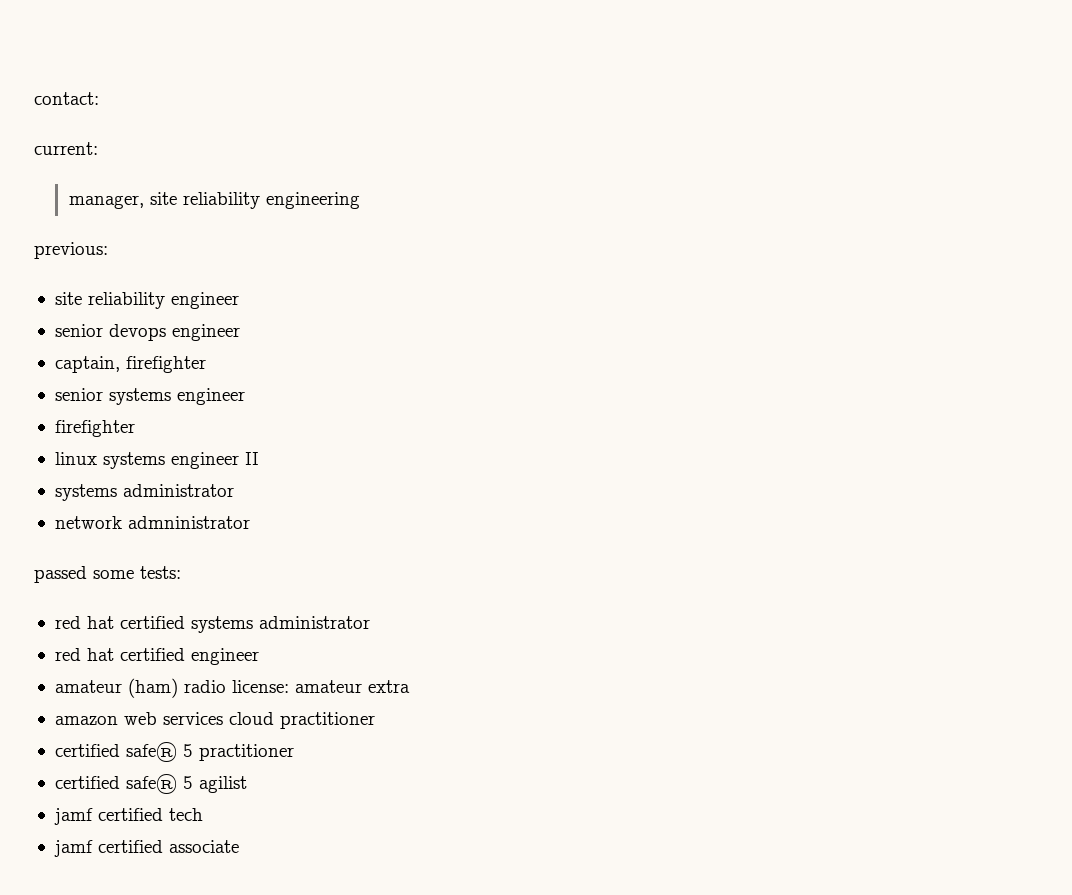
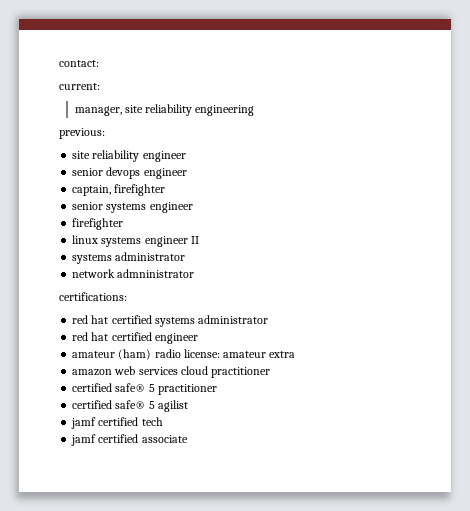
[34,566,181,583] passed some tests: -> [59,292,127,301] certifications:

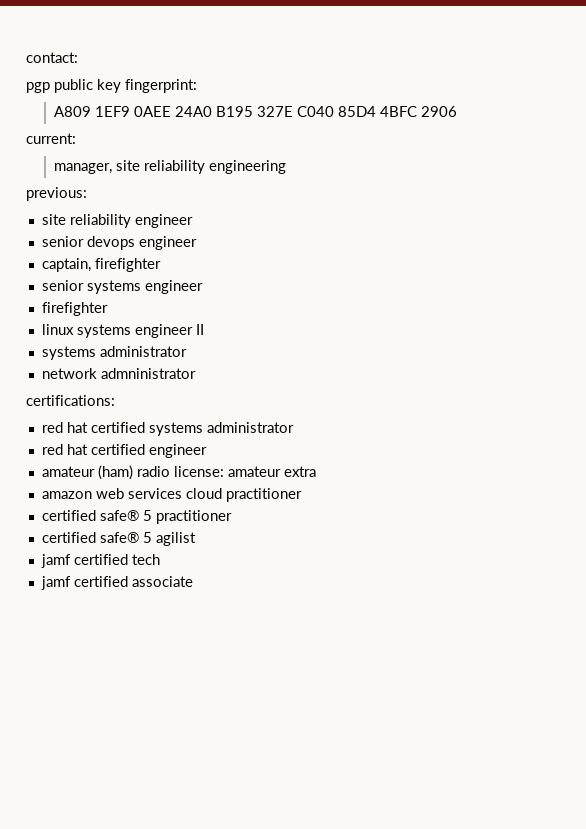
(99, 63) none -> [26,79,197,93] [54,106,458,117] // pgp public key fingerprint: // A809 1EF9 0AEE 24A0 B195 327E C040 85D4 4BFC 2906

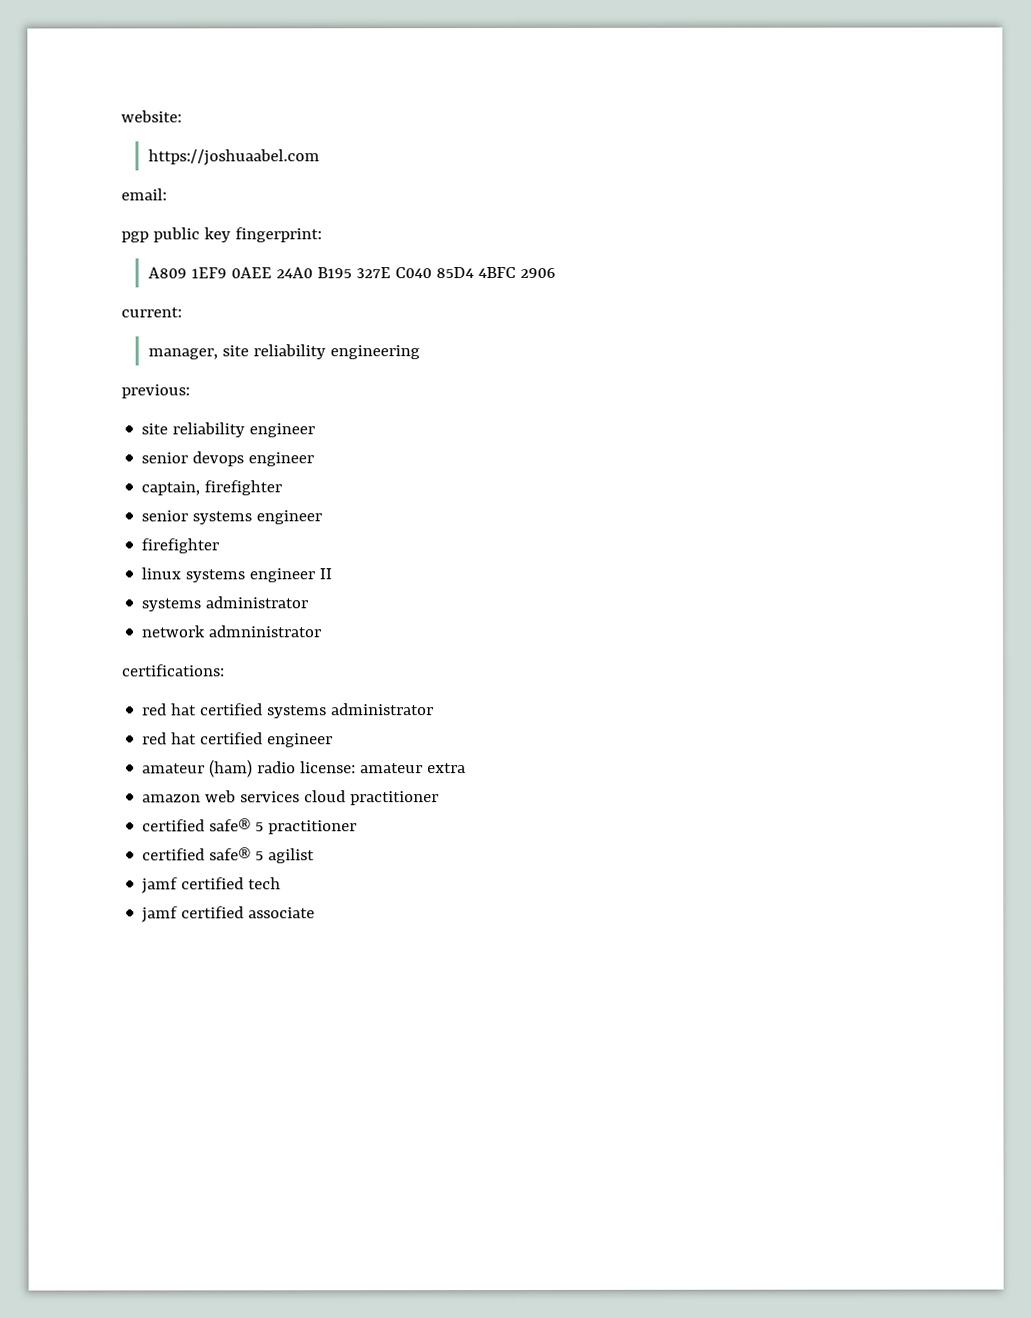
[26,52,78,63] contact: -> [121,110,182,123] [147,149,320,166] [121,188,167,201] website: // https://joshuaabel.com // email:

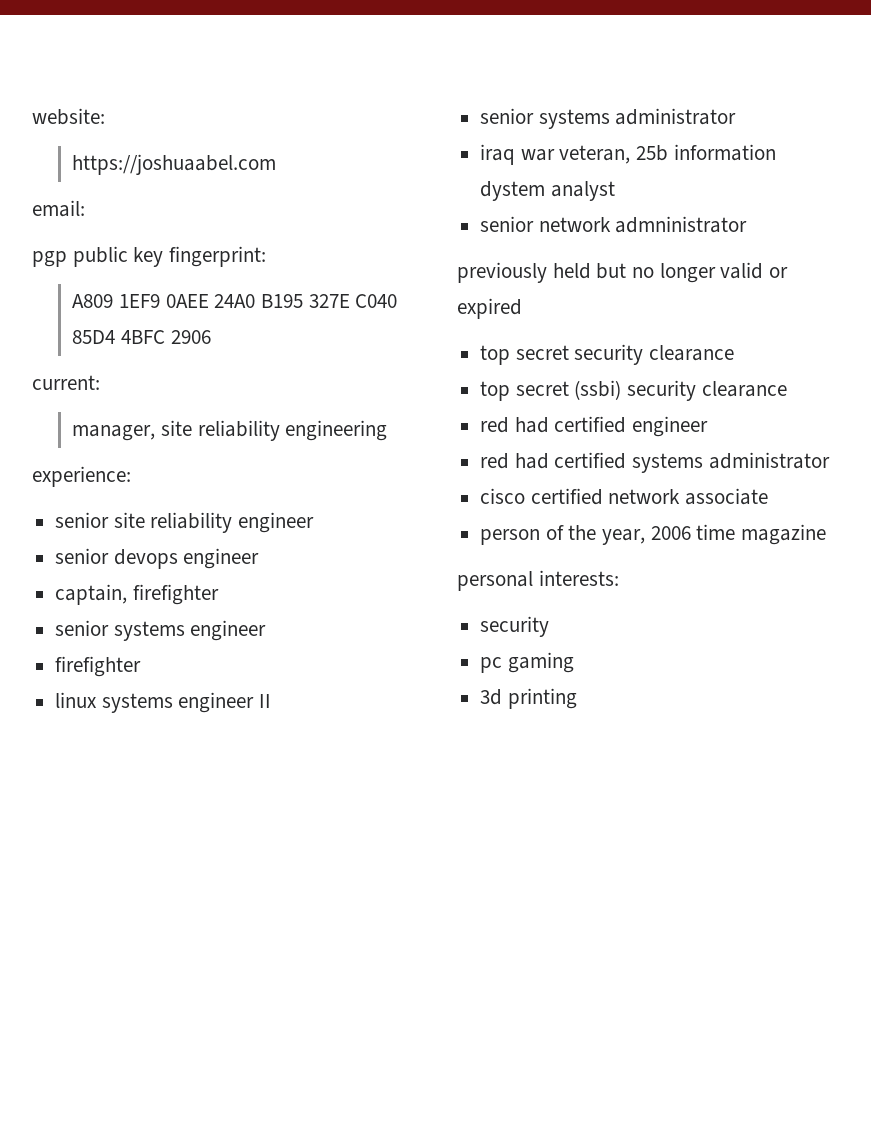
[121,384,190,399] previous: // -> [32,466,131,487] [55,512,110,528] experience: // senior
[141,596,309,612] [141,625,322,638] [122,664,225,677] [142,703,435,719] [142,732,334,748] [142,759,467,778] [142,790,440,806] [142,818,358,835] [142,847,316,864] [141,877,282,894] [141,906,316,923] systems administrator // network admninistrator // certifications: // red hat certified systems administrator // red hat certified engineer // amateur (ham) radio license: amateur extra // amazon web services cloud practitioner // certified safe® 5 practitioner // certified safe® 5 agilist // jamf certified tech // jamf certified associate -> [480,108,737,129] [480,144,776,165] [480,181,615,201] [480,216,748,233] [457,262,789,283] [457,298,522,319] [480,344,735,365] [480,380,787,401] [480,416,709,437] [480,452,830,473] [480,488,769,505] [480,524,827,545] [457,570,619,591] [480,616,550,637] [480,652,574,673] [480,688,577,709] senior systems administrator // iraq war veteran, 25b information dystem analyst // senior network admninistrator // previously held but no longer valid or expired // top secret security clearance // top secret (ssbi) security clearance // red had certified engineer // red had certified systems administrator // cisco certified network associate // person of the year, 2006 time magazine // personal interests: // security // pc gaming // 3d printing

